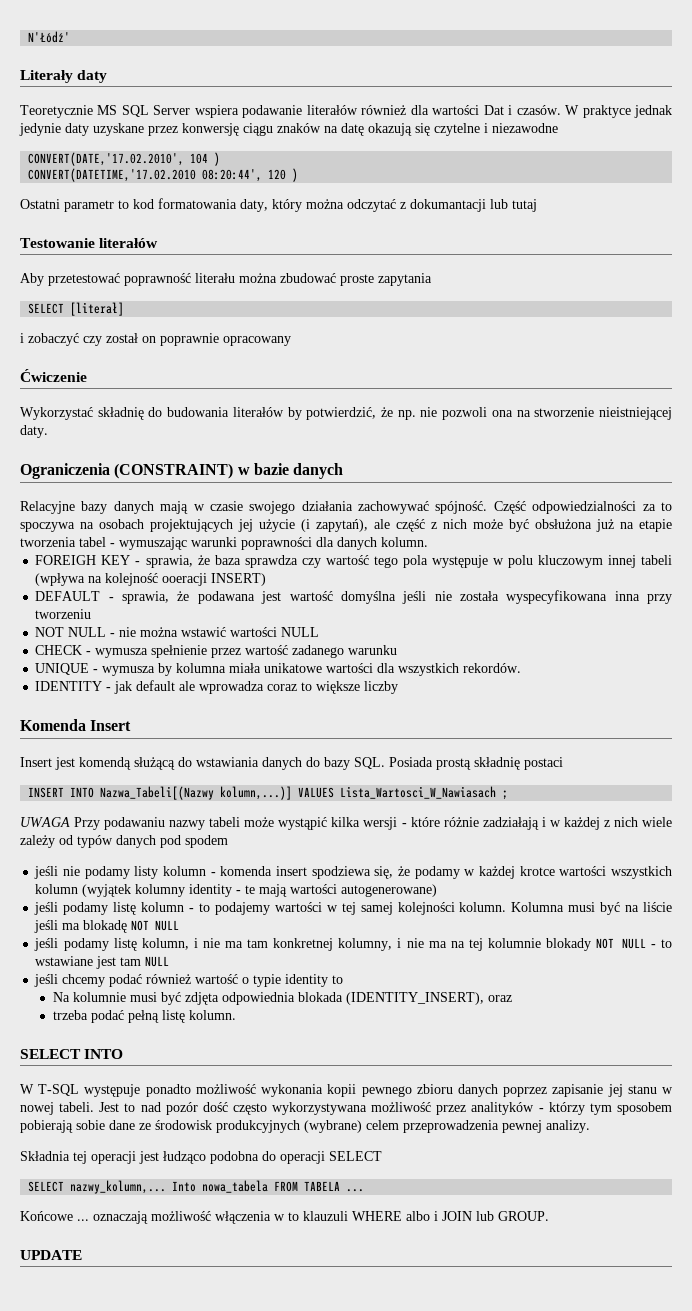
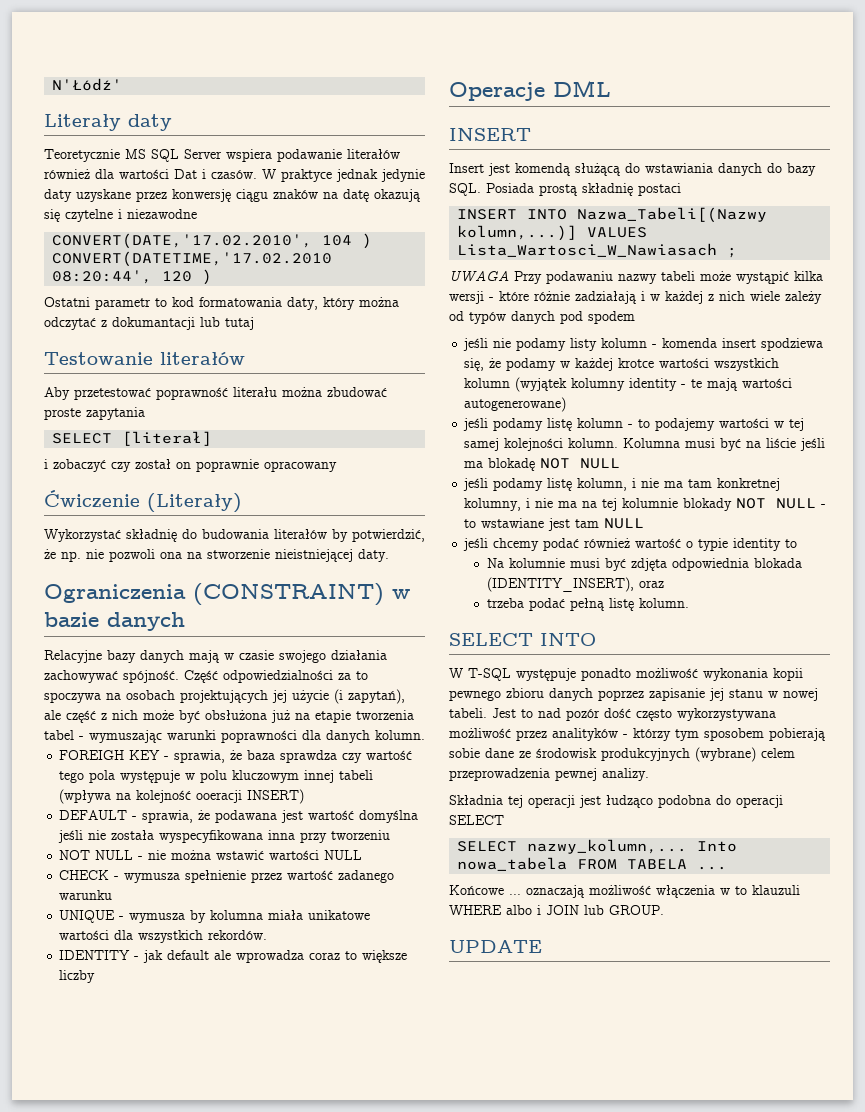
(87, 375) none -> [147,493,242,513] (Literały)
[20,719,132,731] Komenda Insert -> [449,80,611,101] [449,128,531,141] Operacje DML // INSERT

